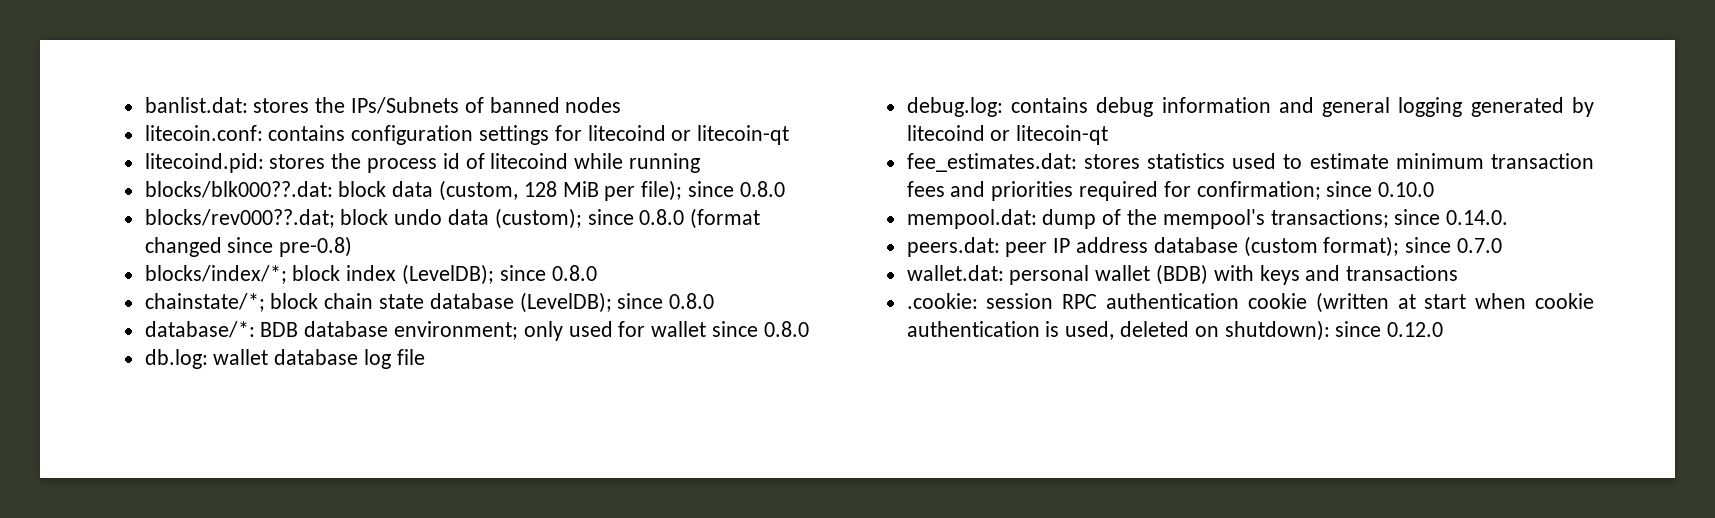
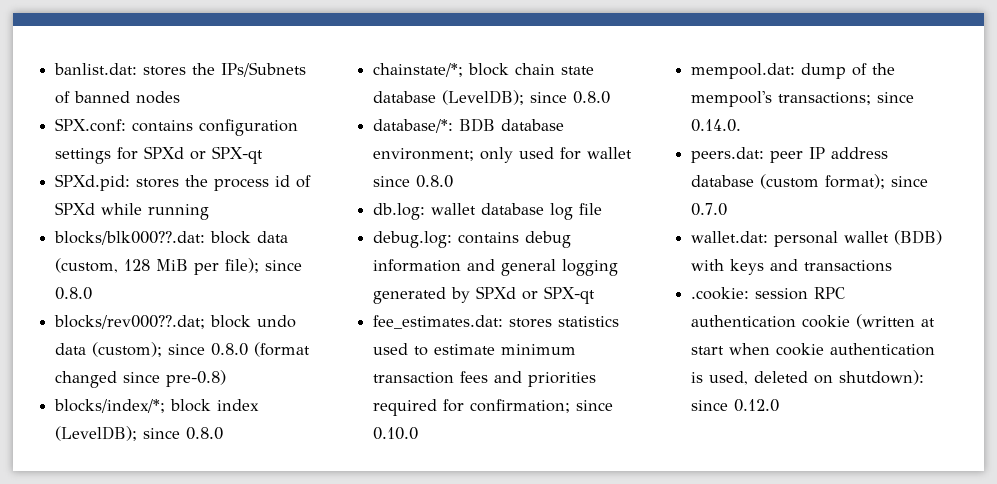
[144,125,263,141] litecoin.conf: -> [55,118,127,132] SPX.conf:
[587,125,790,145] [144,153,264,173] litecoind or litecoin-qt // litecoind.pid: -> [144,146,264,164] [55,174,131,191] SPXd or SPX-qt // SPXd.pid:
[490,153,569,169] litecoind -> [55,202,96,215] SPXd
[906,125,1109,145] litecoind or litecoin-qt -> [476,286,596,304] SPXd or SPX-qt

